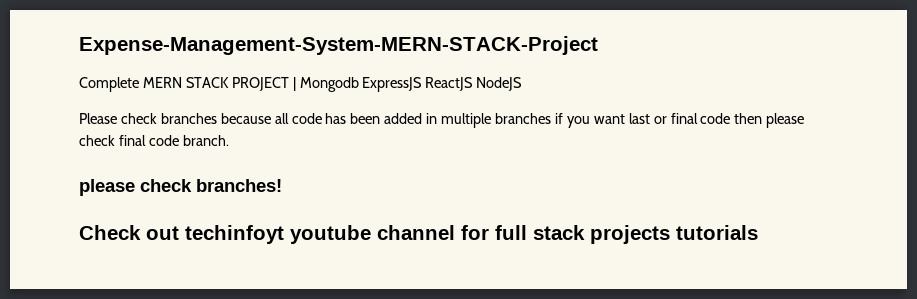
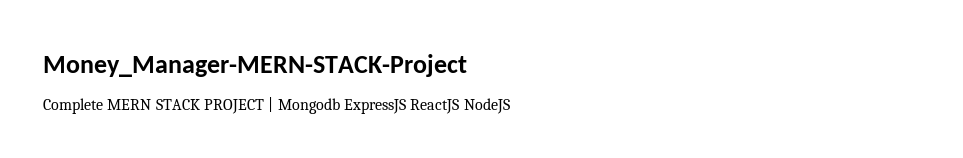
[79,36,598,55] Expense-Management-System-MERN-STACK-Project -> [43,54,467,77] Money_Manager-MERN-STACK-Project
[79,113,805,128] [79,135,229,146] [79,179,282,196] [79,225,758,244] // Please check branches because all code has been added in multiple branches if you want last or final code then please check final code branch. // please check branches! // Check out techinfoyt youtube channel for full stack projects tutorials -> (510, 106) none

